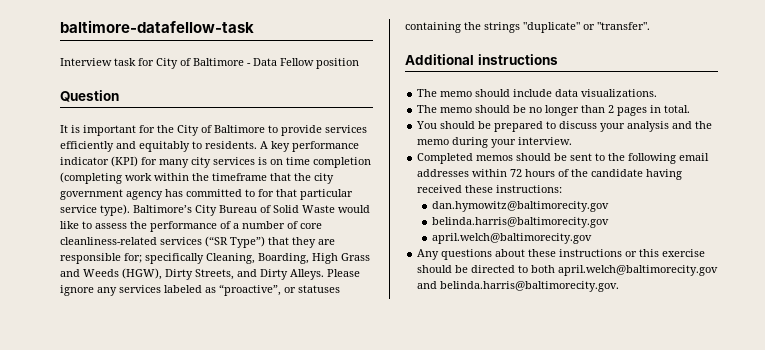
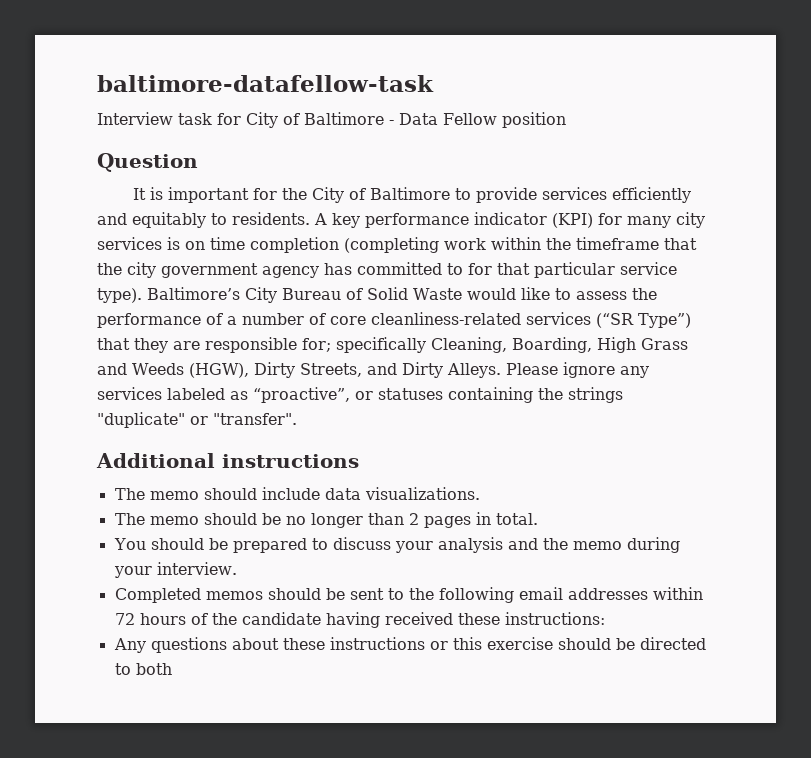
[432,201,610,212] [432,217,610,228] [432,233,593,244] // dan.hymowitz@baltimorecity.gov // belinda.harris@baltimorecity.gov // april.welch@baltimorecity.gov -> (605, 618) none
[558,265,719,276] [417,281,620,292] april.welch@baltimorecity.gov and belinda.harris@baltimorecity.gov. -> (172, 669) none

